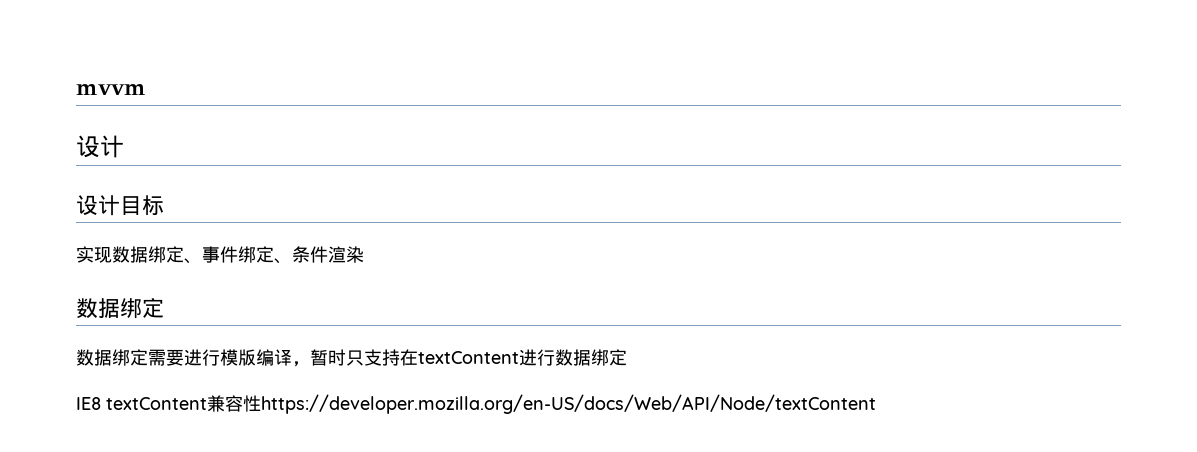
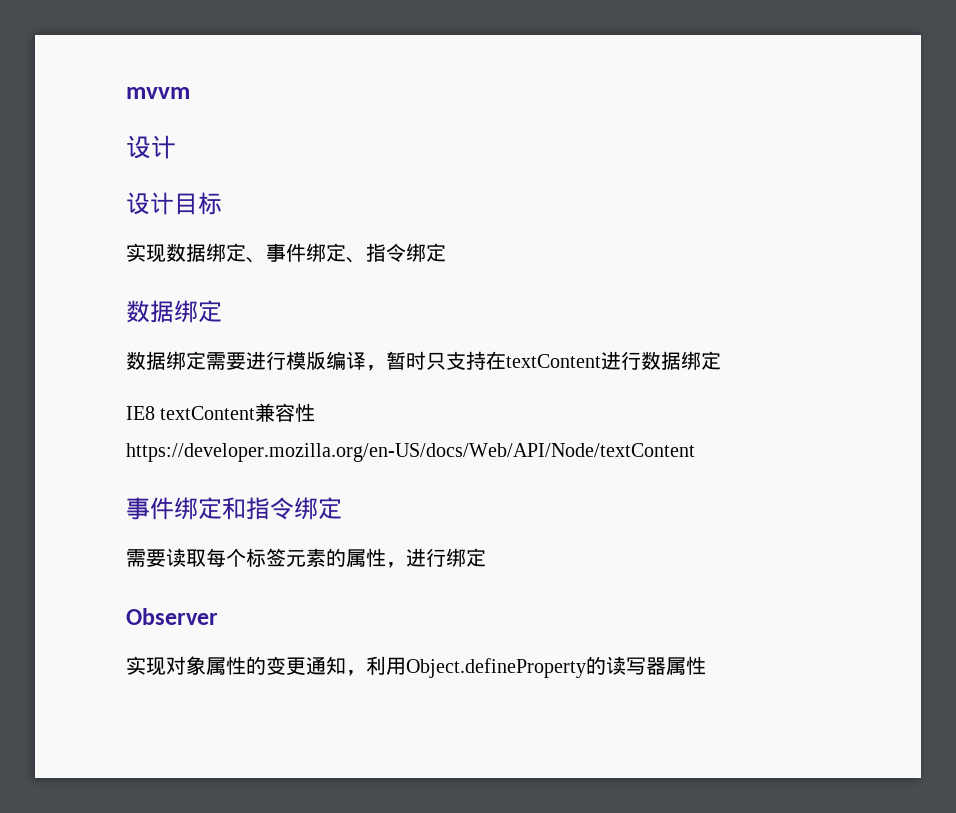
[292,246,364,263] 条件渲染 -> [366,243,446,262] 指令绑定
(876, 404) none -> [126,497,342,520] [126,548,486,568] [126,608,218,625] [126,656,706,678] // 事件绑定和指令绑定 // 需要读取每个标签元素的属性，进行绑定 // Observer // 实现对象属性的变更通知，利用Object.defineProperty的读写器属性

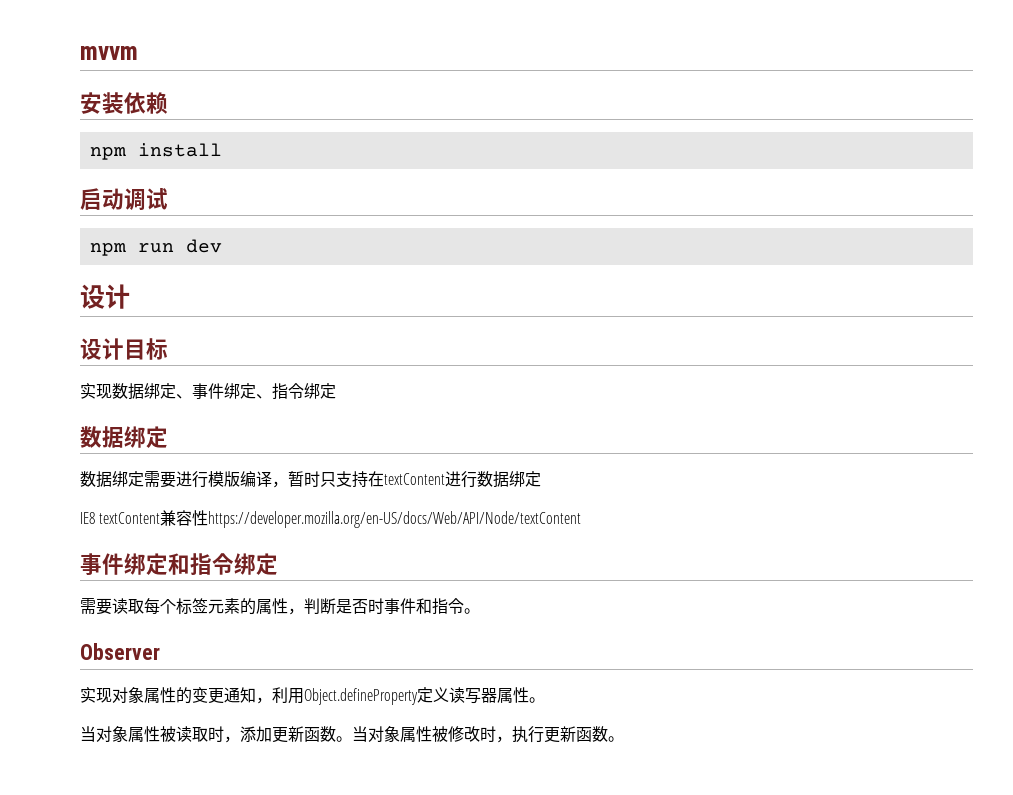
(190, 93) none -> [80,92,168,114] [89,143,222,160] [80,188,168,211] [89,239,222,256] // 安装依赖 // npm install // 启动调试 // npm run dev
[406,548,486,567] 进行绑定 -> [304,598,480,615] 判断是否时事件和指令。
[586,656,606,675] 的 -> [417,687,449,703] 定义
(706, 665) none -> [529,697,545,703] [80,726,624,743] 。 // 当对象属性被读取时，添加更新函数。当对象属性被修改时，执行更新函数。

